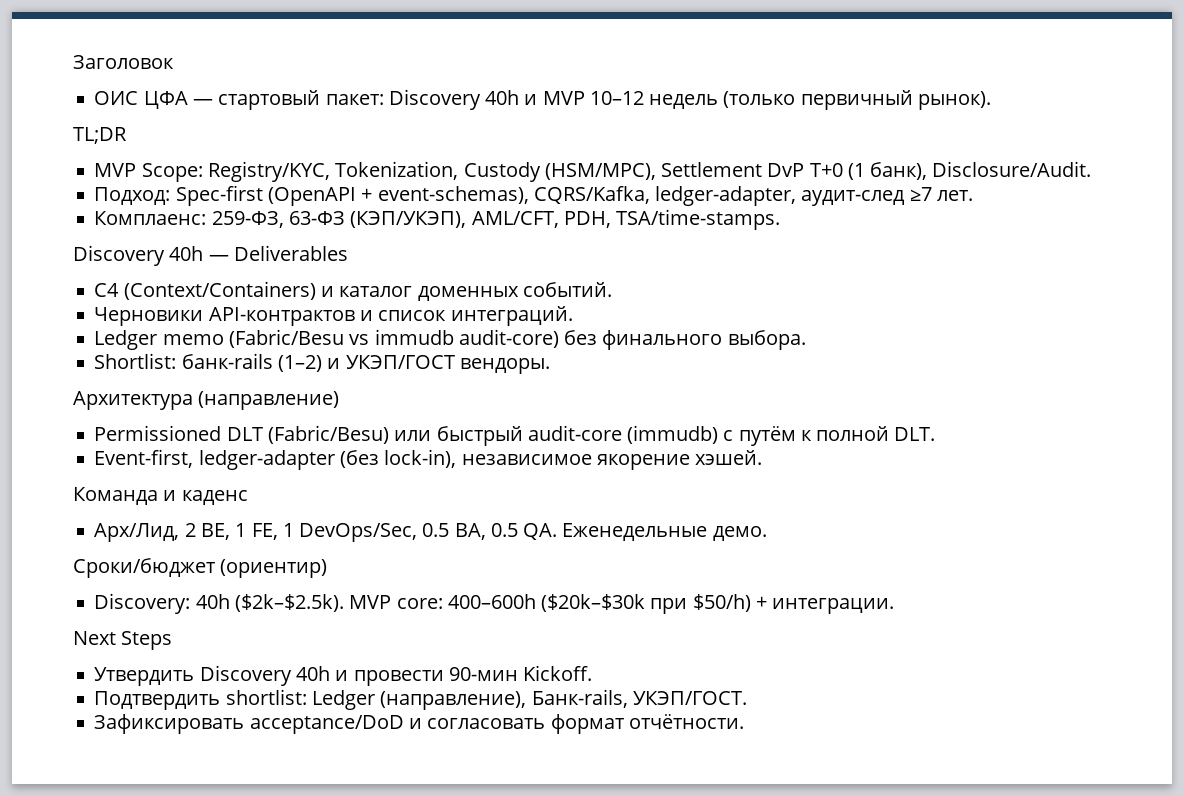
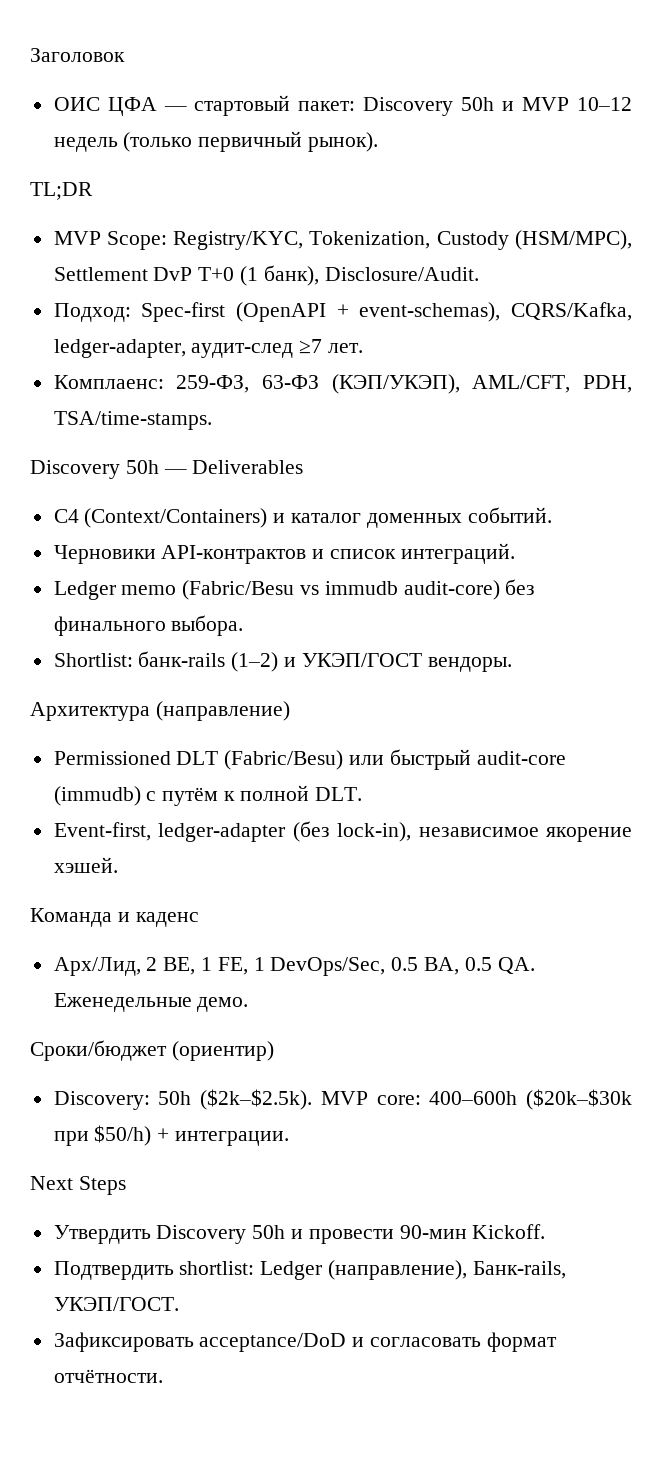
[485,90,520,105] 40h -> [461,97,495,111] 50h
[169,246,204,261] 40h -> [125,460,159,474] 50h
[195,594,230,609] 40h -> [158,1091,192,1105] 50h
[295,666,330,681] 40h -> [252,1225,286,1239] 50h

